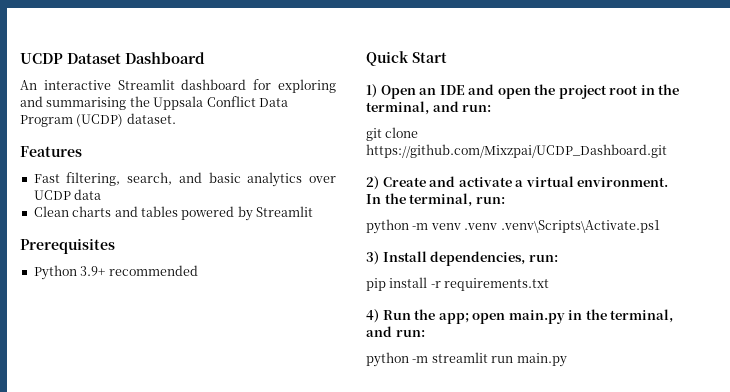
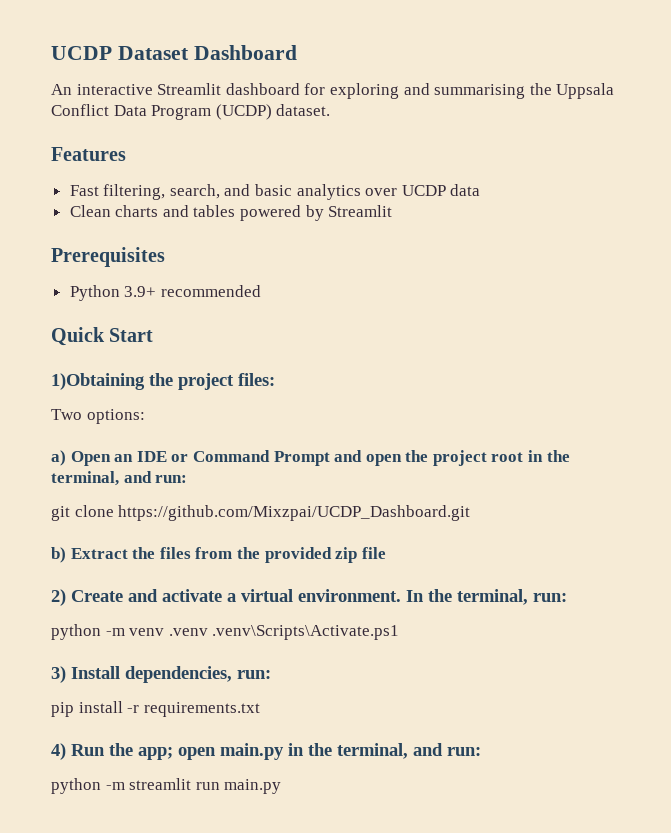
[366,84,465,99] 1) Open an IDE -> [51,373,275,390] [51,409,145,424] [51,450,330,466] 1)Obtaining the project files: // Two options: // a) Open an IDE or Command Prompt
(667, 151) none -> [51,547,386,563] // b) Extract the files from the provided zip file

